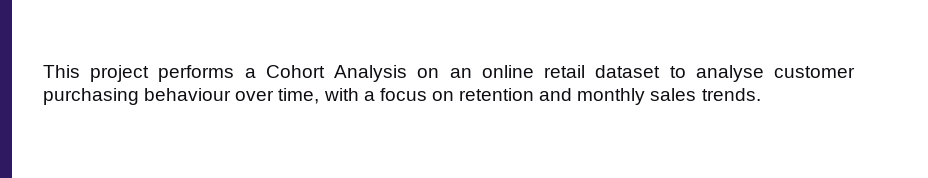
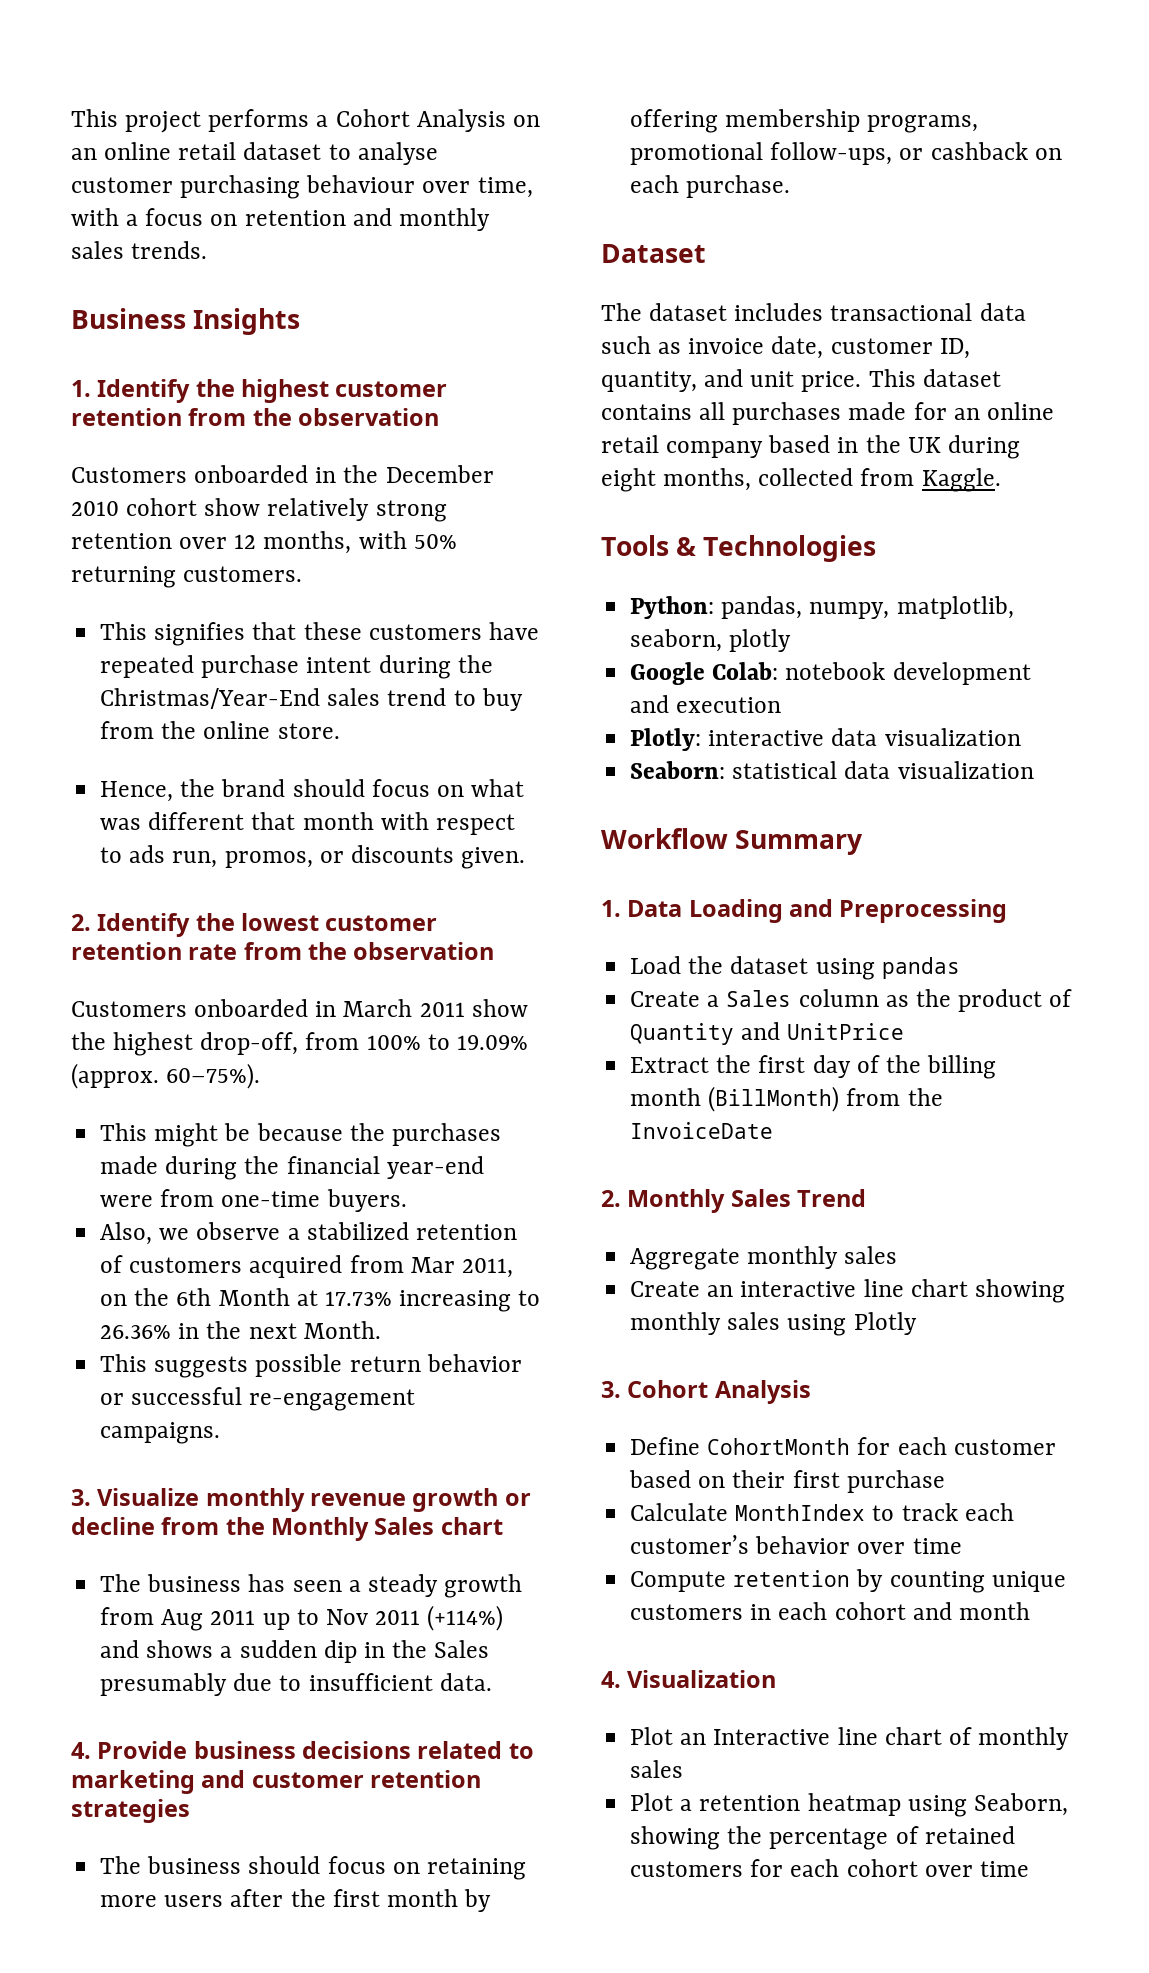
(761, 94) none -> [71,308,301,335] [71,379,448,403] [71,408,440,426] [71,465,494,483] [71,498,447,522] [71,531,457,554] [71,566,303,588] [100,622,539,646] [100,655,493,679] [100,688,523,711] [100,721,340,739] [100,779,525,802] [100,812,515,835] [100,845,526,869] [71,913,438,937] [71,942,495,960] [71,999,528,1017] [71,1032,528,1056] [71,1063,261,1089] [100,1123,501,1147] [100,1156,484,1180] [100,1189,407,1212] [100,1222,517,1245] [100,1255,513,1278] [100,1288,541,1312] [100,1321,381,1339] [100,1354,522,1378] [100,1387,416,1411] [100,1422,221,1444] [71,1488,531,1512] [71,1517,503,1541] [100,1574,523,1598] [100,1605,504,1631] [100,1640,490,1663] [100,1673,492,1696] [71,1741,534,1759] [71,1770,482,1794] [71,1799,190,1823] [100,1856,526,1880] [100,1889,492,1912] [630,109,979,133] [630,142,1062,165] [630,175,791,198] [601,244,706,263] [601,303,1026,321] [601,336,970,359] [601,369,1001,392] [601,402,1054,425] [601,435,1020,459] [601,468,1001,492] [601,535,877,562] [630,596,1014,619] [630,629,792,652] [630,662,1031,685] [630,695,782,713] [630,728,1021,751] [630,761,1034,779] [601,828,864,855] [601,899,1008,923] [630,956,960,980] [630,989,1073,1012] [630,1022,905,1045] [630,1055,997,1079] [630,1086,943,1112] [630,1122,774,1139] [601,1189,867,1213] [630,1246,898,1270] [630,1279,1065,1303] [630,1312,917,1336] [601,1380,811,1404] [630,1437,1056,1455] [629,1470,945,1493] [630,1503,1014,1521] [630,1535,962,1554] [630,1569,1066,1593] [630,1602,1030,1620] [601,1670,777,1688] [630,1727,1070,1750] [630,1760,684,1778] [630,1793,1068,1817] [630,1826,1015,1850] [630,1859,1029,1877] // Business Insights // 1. Identify the highest customer retention from the observation // Customers onboarded in the December 2010 cohort show relatively strong retention over 12 months, with 50% returning customers. // This signifies that these customers have repeated purchase intent during the Christmas/Year-End sales trend to buy from the online store. // Hence, the brand should focus on what was different that month with respect to ads run, promos, or discounts given. // 2. Identify the lowest customer retention rate from the observation // Customers onboarded in March 2011 show the highest drop-off, from 100% to 19.09% (approx. 60–75%). // This might be because the purchases made during the financial year-end were from one-time buyers. // Also, we observe a stabilized retention of customers acquired from Mar 2011, on the 6th Month at 17.73% increasing to 26.36% in the next Month. // This suggests possible return behavior or successful re-engagement campaigns. // 3. Visualize monthly revenue growth or decline from the Monthly Sales chart // The business has seen a steady growth from Aug 2011 up to Nov 2011 (+114%) and shows a sudden dip in the Sales presumably due to insufficient data. // 4. Provide business decisions related to marketing and customer retention strategies // The business should focus on retaining more users after the first month by offering membership programs, promotional follow-ups, or cashback on each purchase. // Dataset // The dataset includes transactional data such as invoice date, customer ID, quantity, and unit price. This dataset contains all purchases made for an online retail company based in the UK during eight months, collected from Kaggle. // Tools & Technologies // Python: pandas, numpy, matplotlib, seaborn, plotly // Google Colab: notebook development and execution // Plotly: interactive data visualization // Seaborn: statistical data visualization // Workflow Summary // 1. Data Loading and Preprocessing // Load the dataset using pandas // Create a Sales column as the product of Quantity and UnitPrice // Extract the first day of the billing month (BillMonth) from the InvoiceDate // 2. Monthly Sales Trend // Aggregate monthly sales // Create an interactive line chart showing monthly sales using Plotly // 3. Cohort Analysis // Define CohortMonth for each customer based on their first purchase // Calculate MonthIndex to track each customer’s behavior over time // Compute retention by counting unique customers in each cohort and month // 4. Visualization // Plot an Interactive line chart of monthly sales // Plot a retention heatmap using Seaborn, showing the percentage of retained customers for each cohort over time

